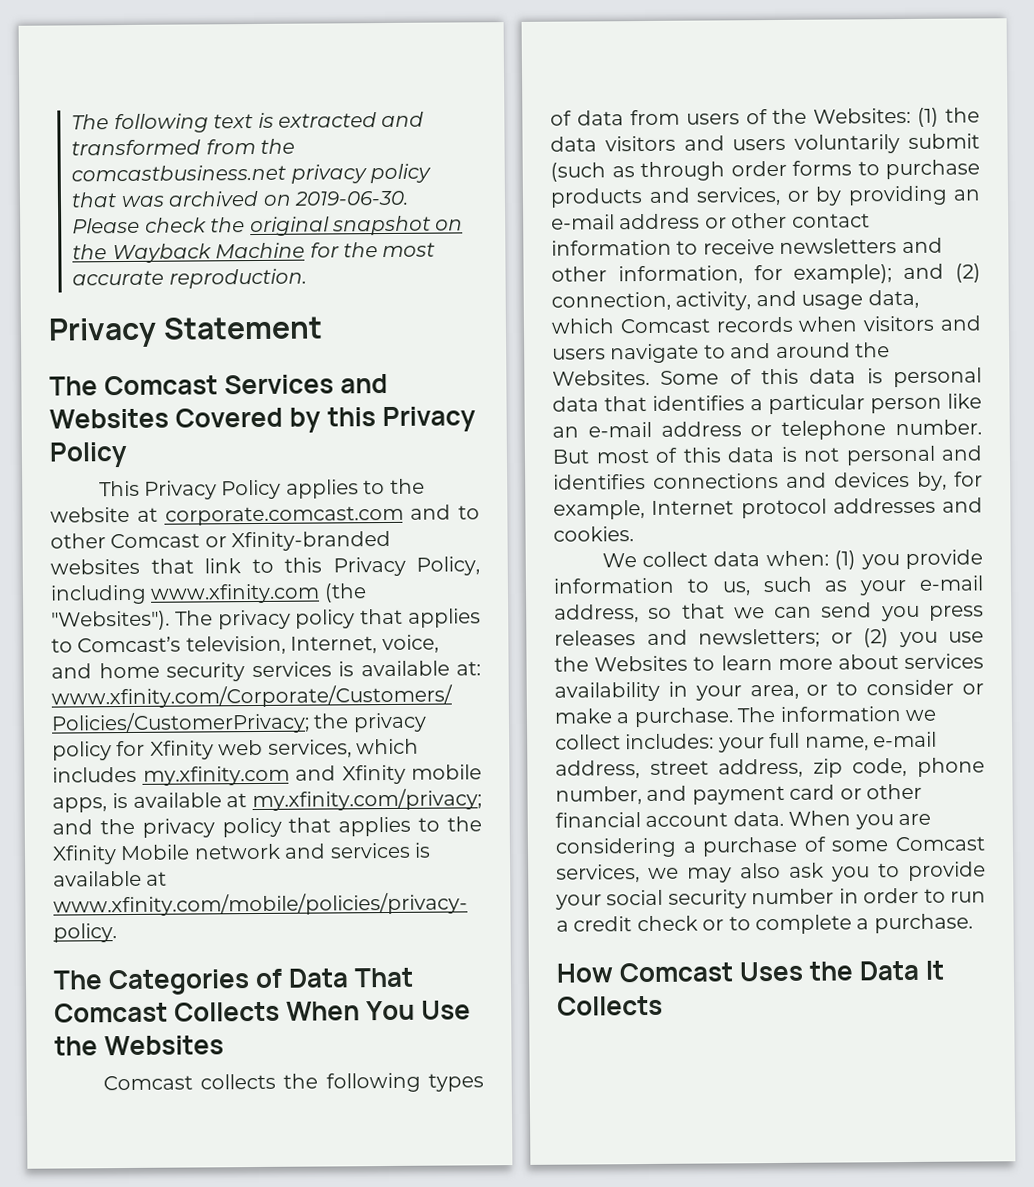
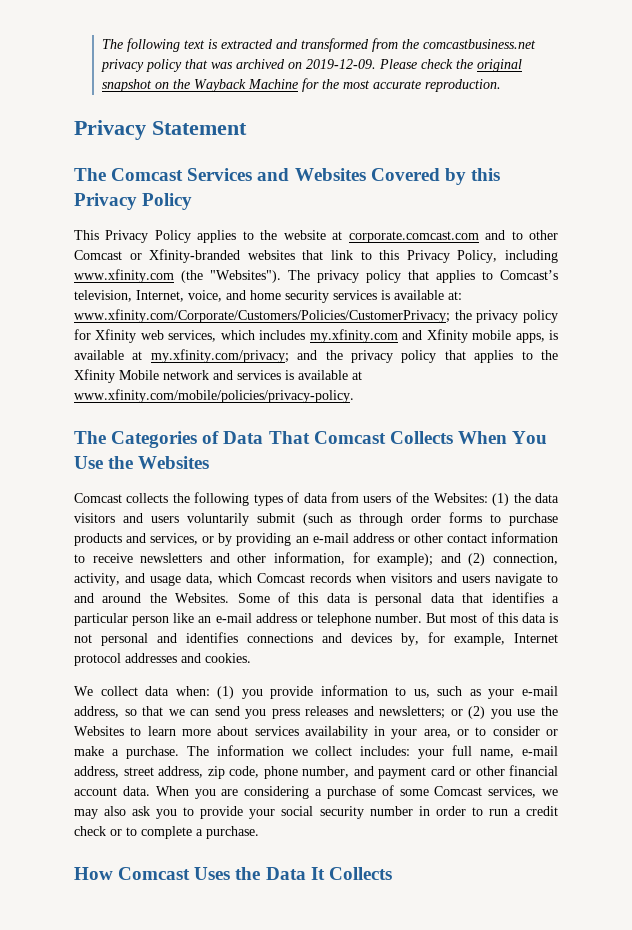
[294,190,410,206] 2019-06-30. -> [305,59,376,69] 2019-12-09.

